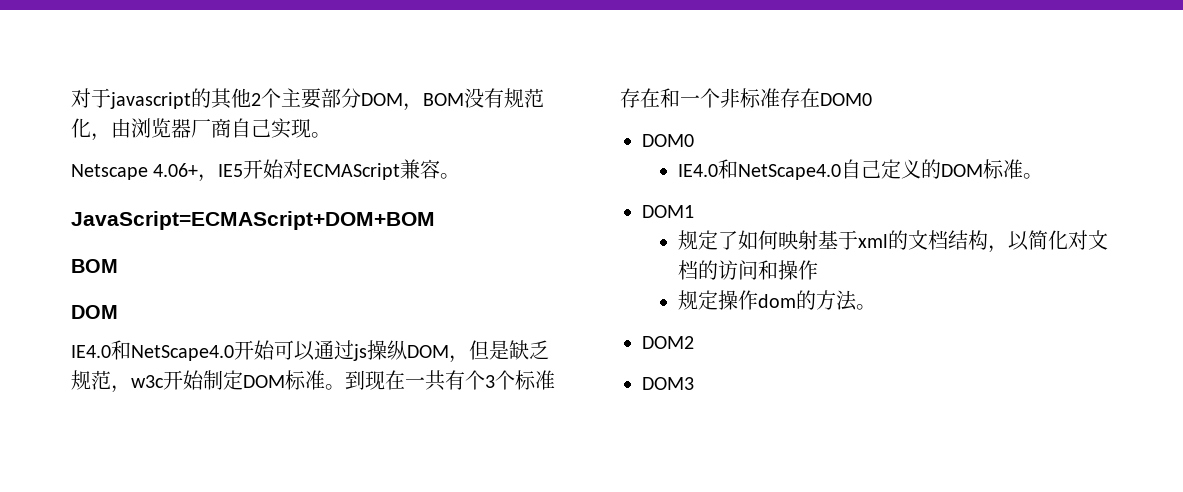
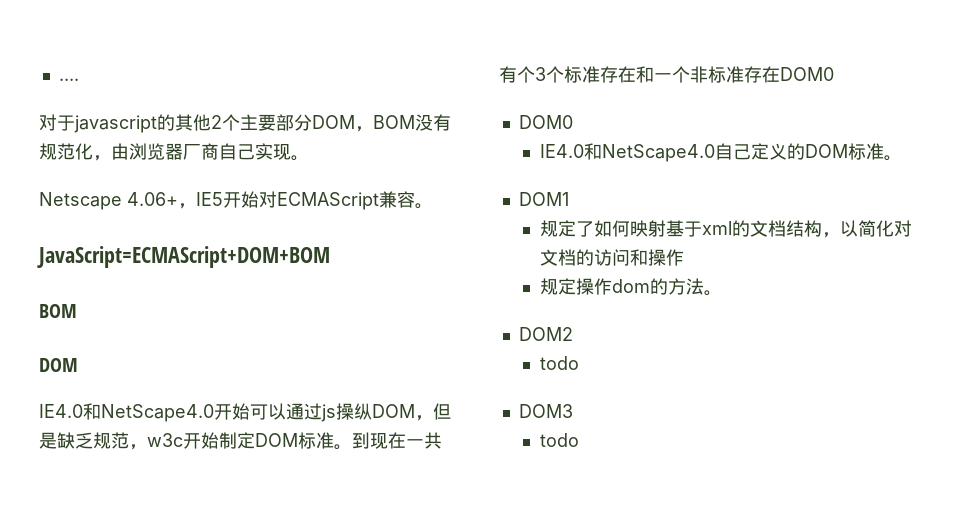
(71, 98) none -> [58,78,79,81] .... //
(694, 342) none -> [539,356,579,370] // todo
(694, 383) none -> [539,433,579,447] // todo

